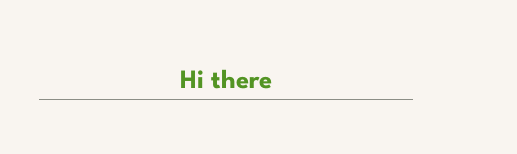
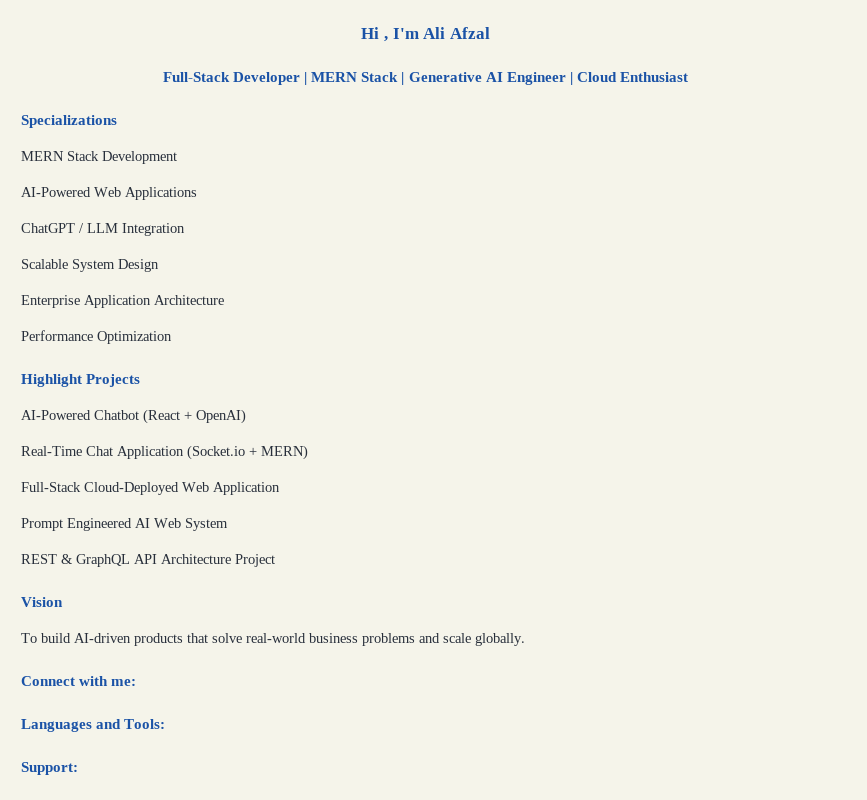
[211,69,273,89] there -> [383,27,490,42] [163,72,688,85] [21,115,117,128] [21,151,177,164] [21,187,197,200] [21,223,185,236] [21,259,159,272] [21,295,224,308] [21,330,172,344] [21,374,141,387] [21,409,246,424] [21,445,308,460] [21,482,280,495] [21,518,228,531] [21,554,275,567] [21,597,63,607] [21,633,525,646] [21,676,137,686] [21,719,166,732] [21,762,78,775] , I'm Ali Afzal // Full-Stack Developer | MERN Stack | Generative AI Engineer | Cloud Enthusiast // Specializations // MERN Stack Development // AI-Powered Web Applications // ChatGPT / LLM Integration // Scalable System Design // Enterprise Application Architecture // Performance Optimization // Highlight Projects // AI-Powered Chatbot (React + OpenAI) // Real-Time Chat Application (Socket.io + MERN) // Full-Stack Cloud-Deployed Web Application // Prompt Engineered AI Web System // REST & GraphQL API Architecture Project // Vision // To build AI-driven products that solve real-world business problems and scale globally. // Connect with me: // Languages and Tools: // Support:

